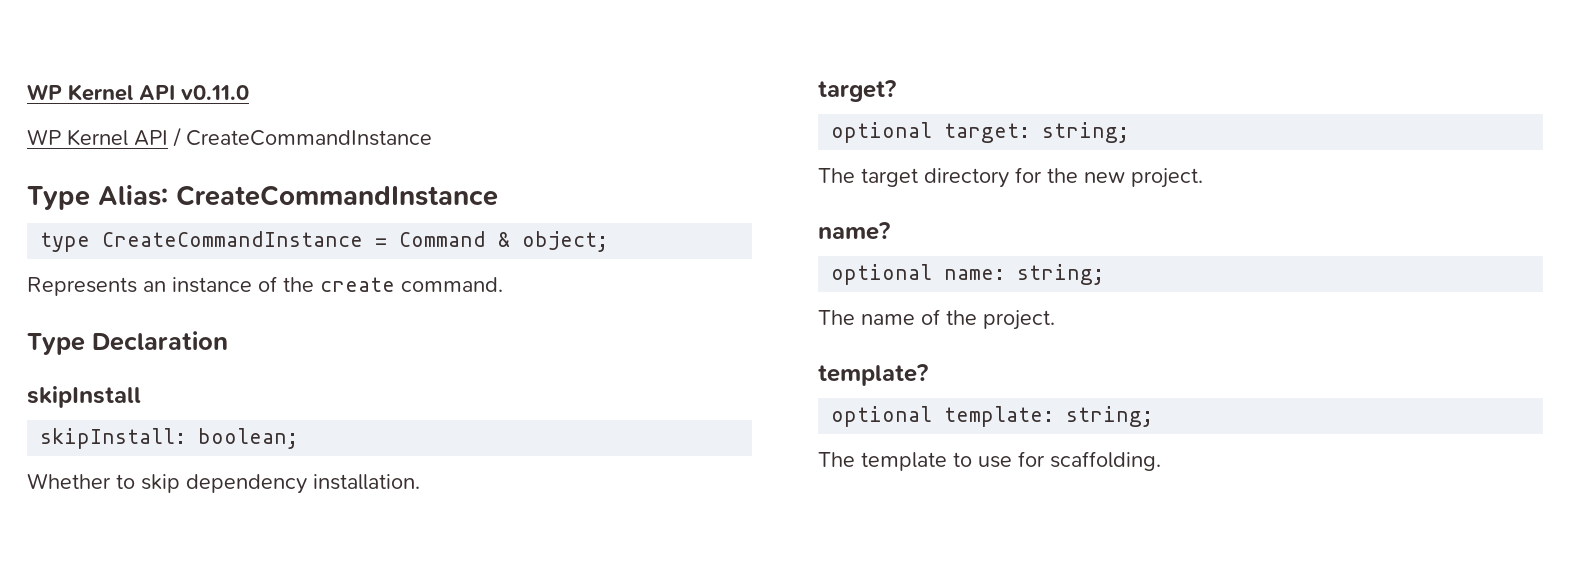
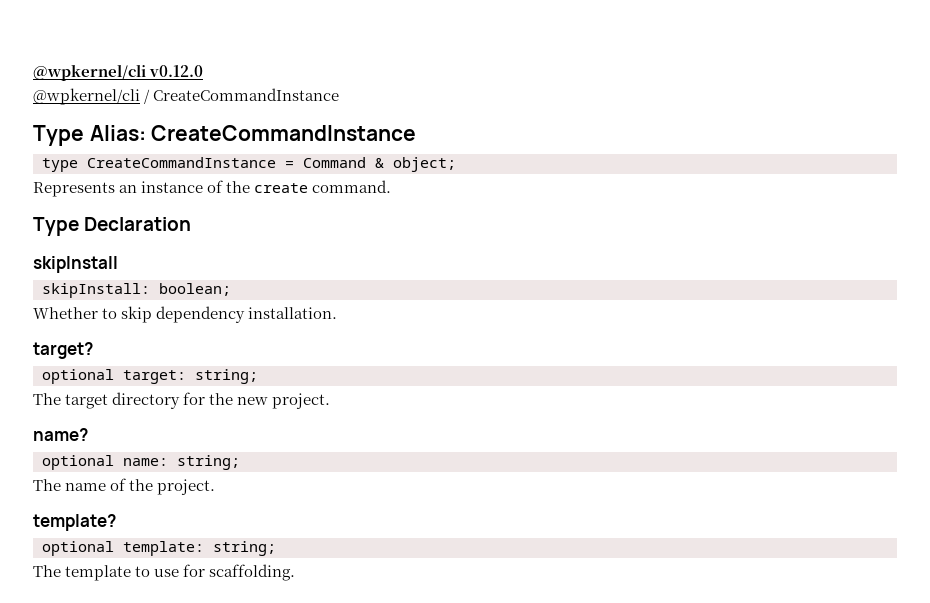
[27,84,249,101] [27,129,168,146] WP Kernel API v0.11.0 // WP Kernel API -> [33,64,204,81] [33,88,140,105] @wpkernel/cli v0.12.0 // @wpkernel/cli

